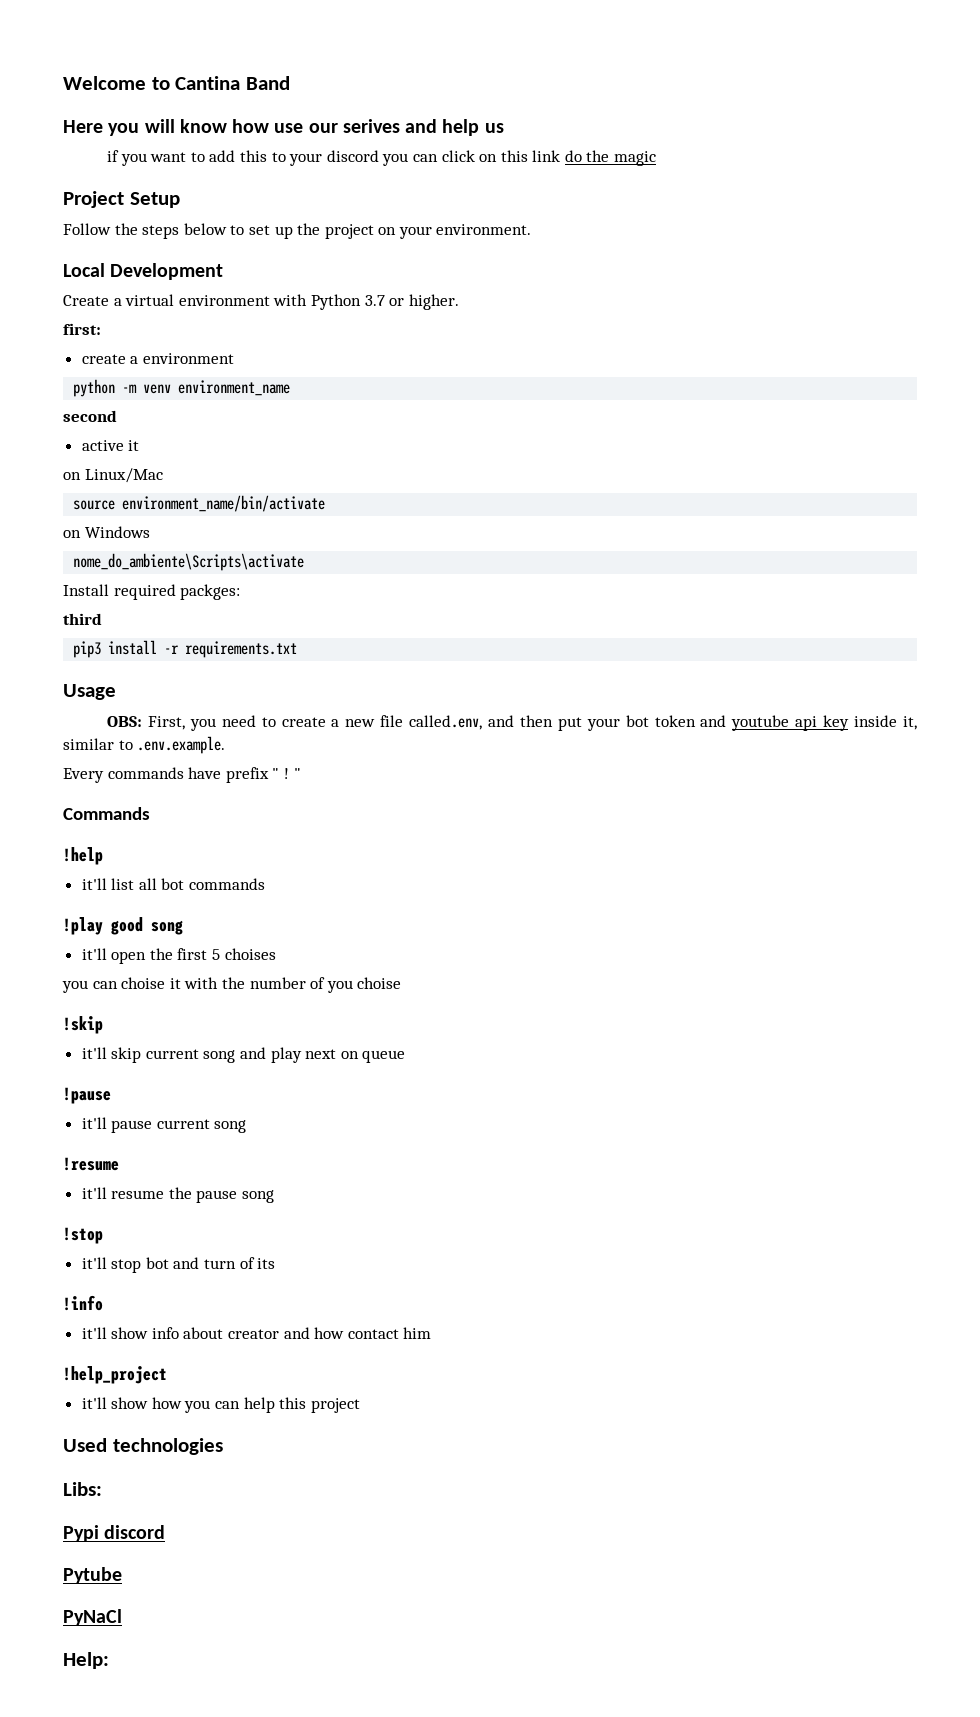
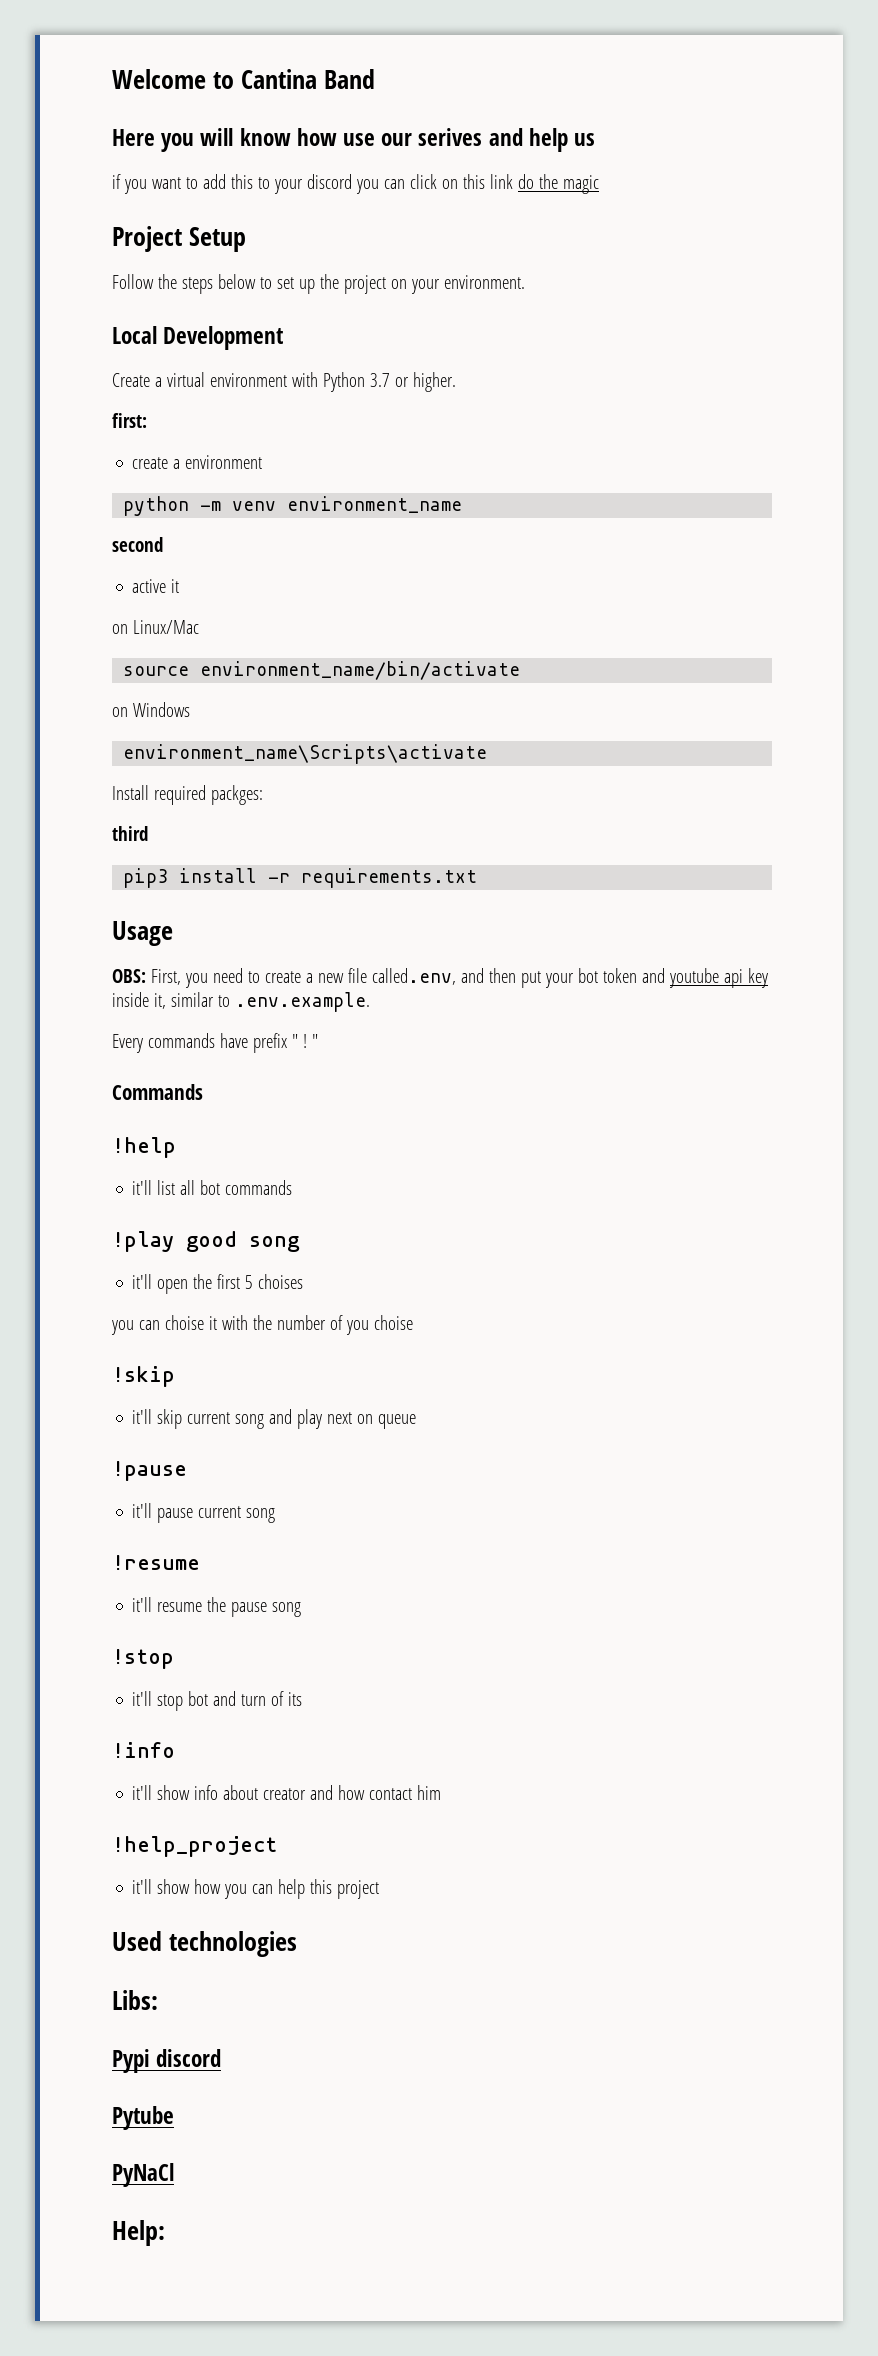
[73,553,305,571] nome_do_ambiente\Scripts\activate -> [123,744,488,764] environment_name\Scripts\activate

